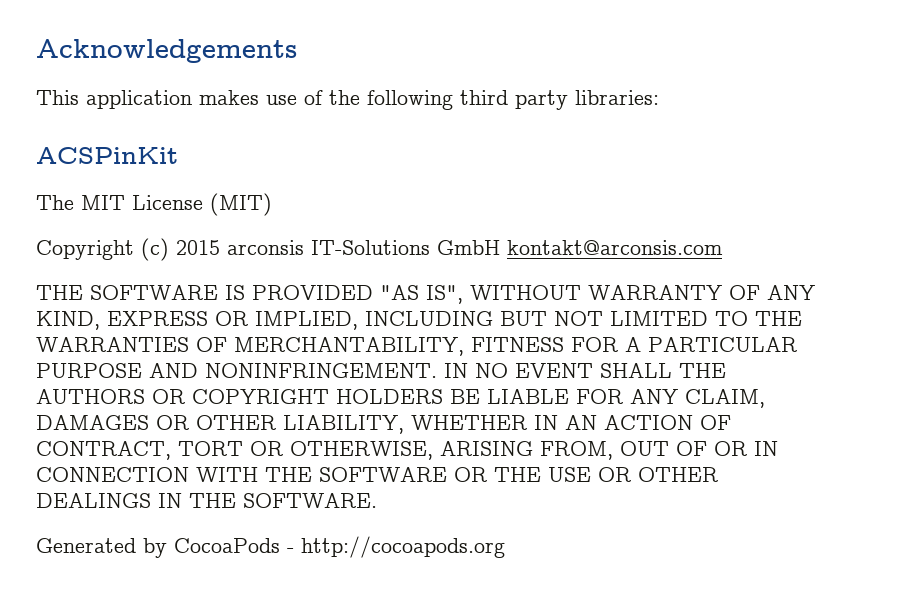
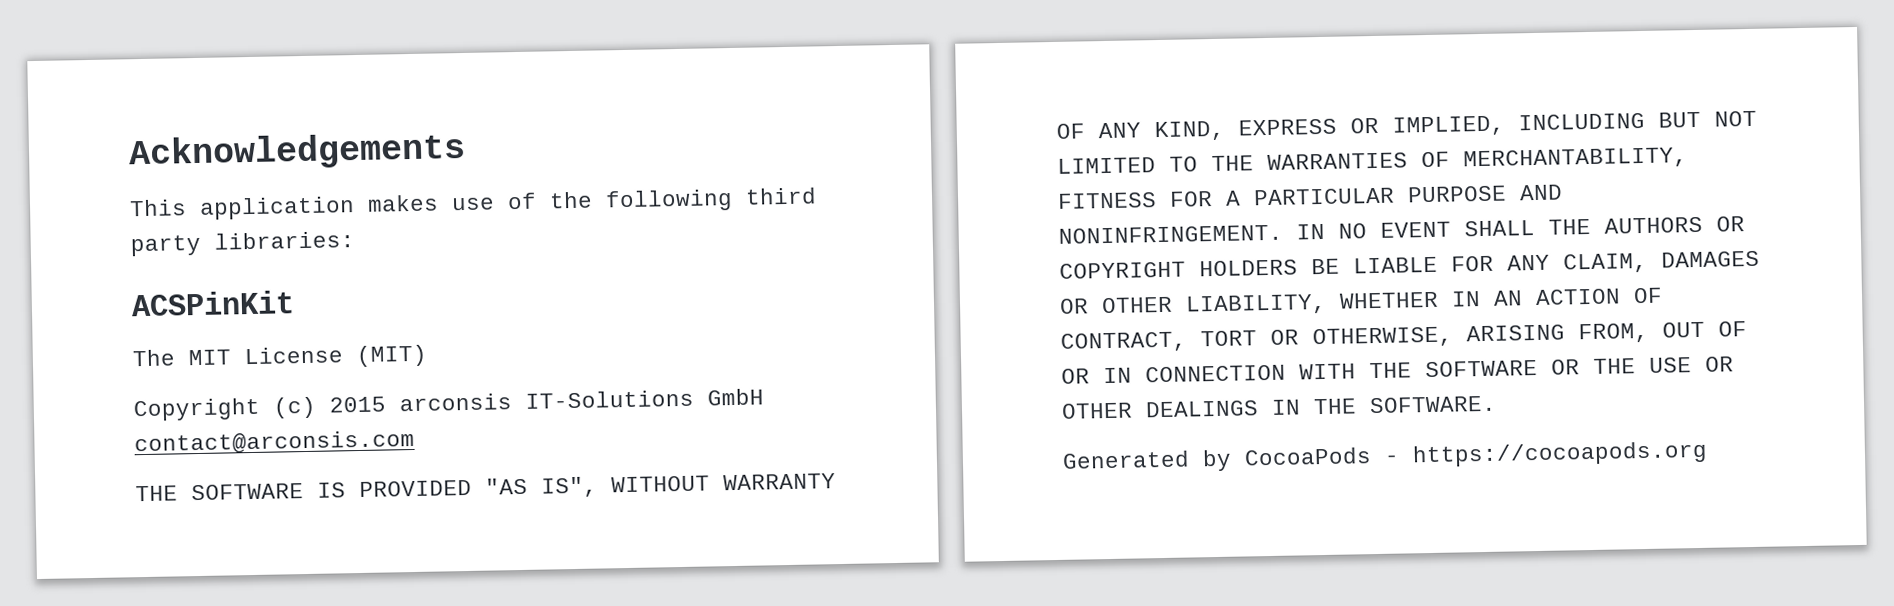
[507,240,723,255] kontakt@arconsis.com -> [134,429,415,456] contact@arconsis.com
[301,536,505,558] http://cocoapods.org -> [1412,440,1708,468] https://cocoapods.org

